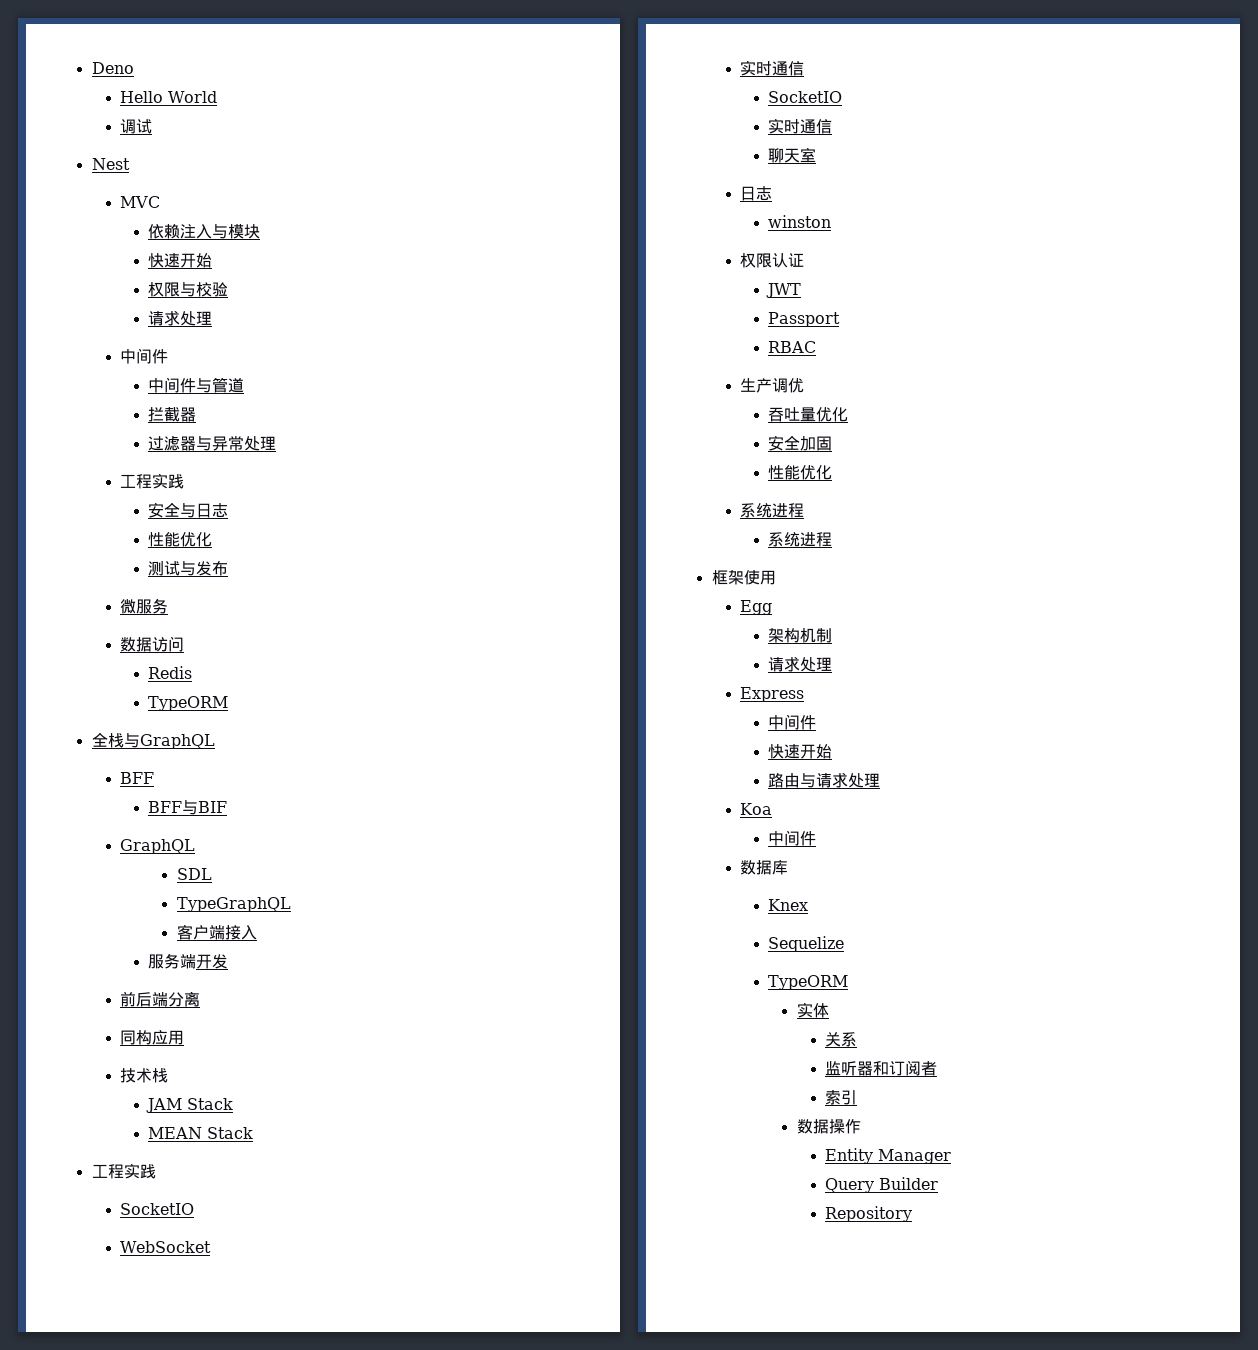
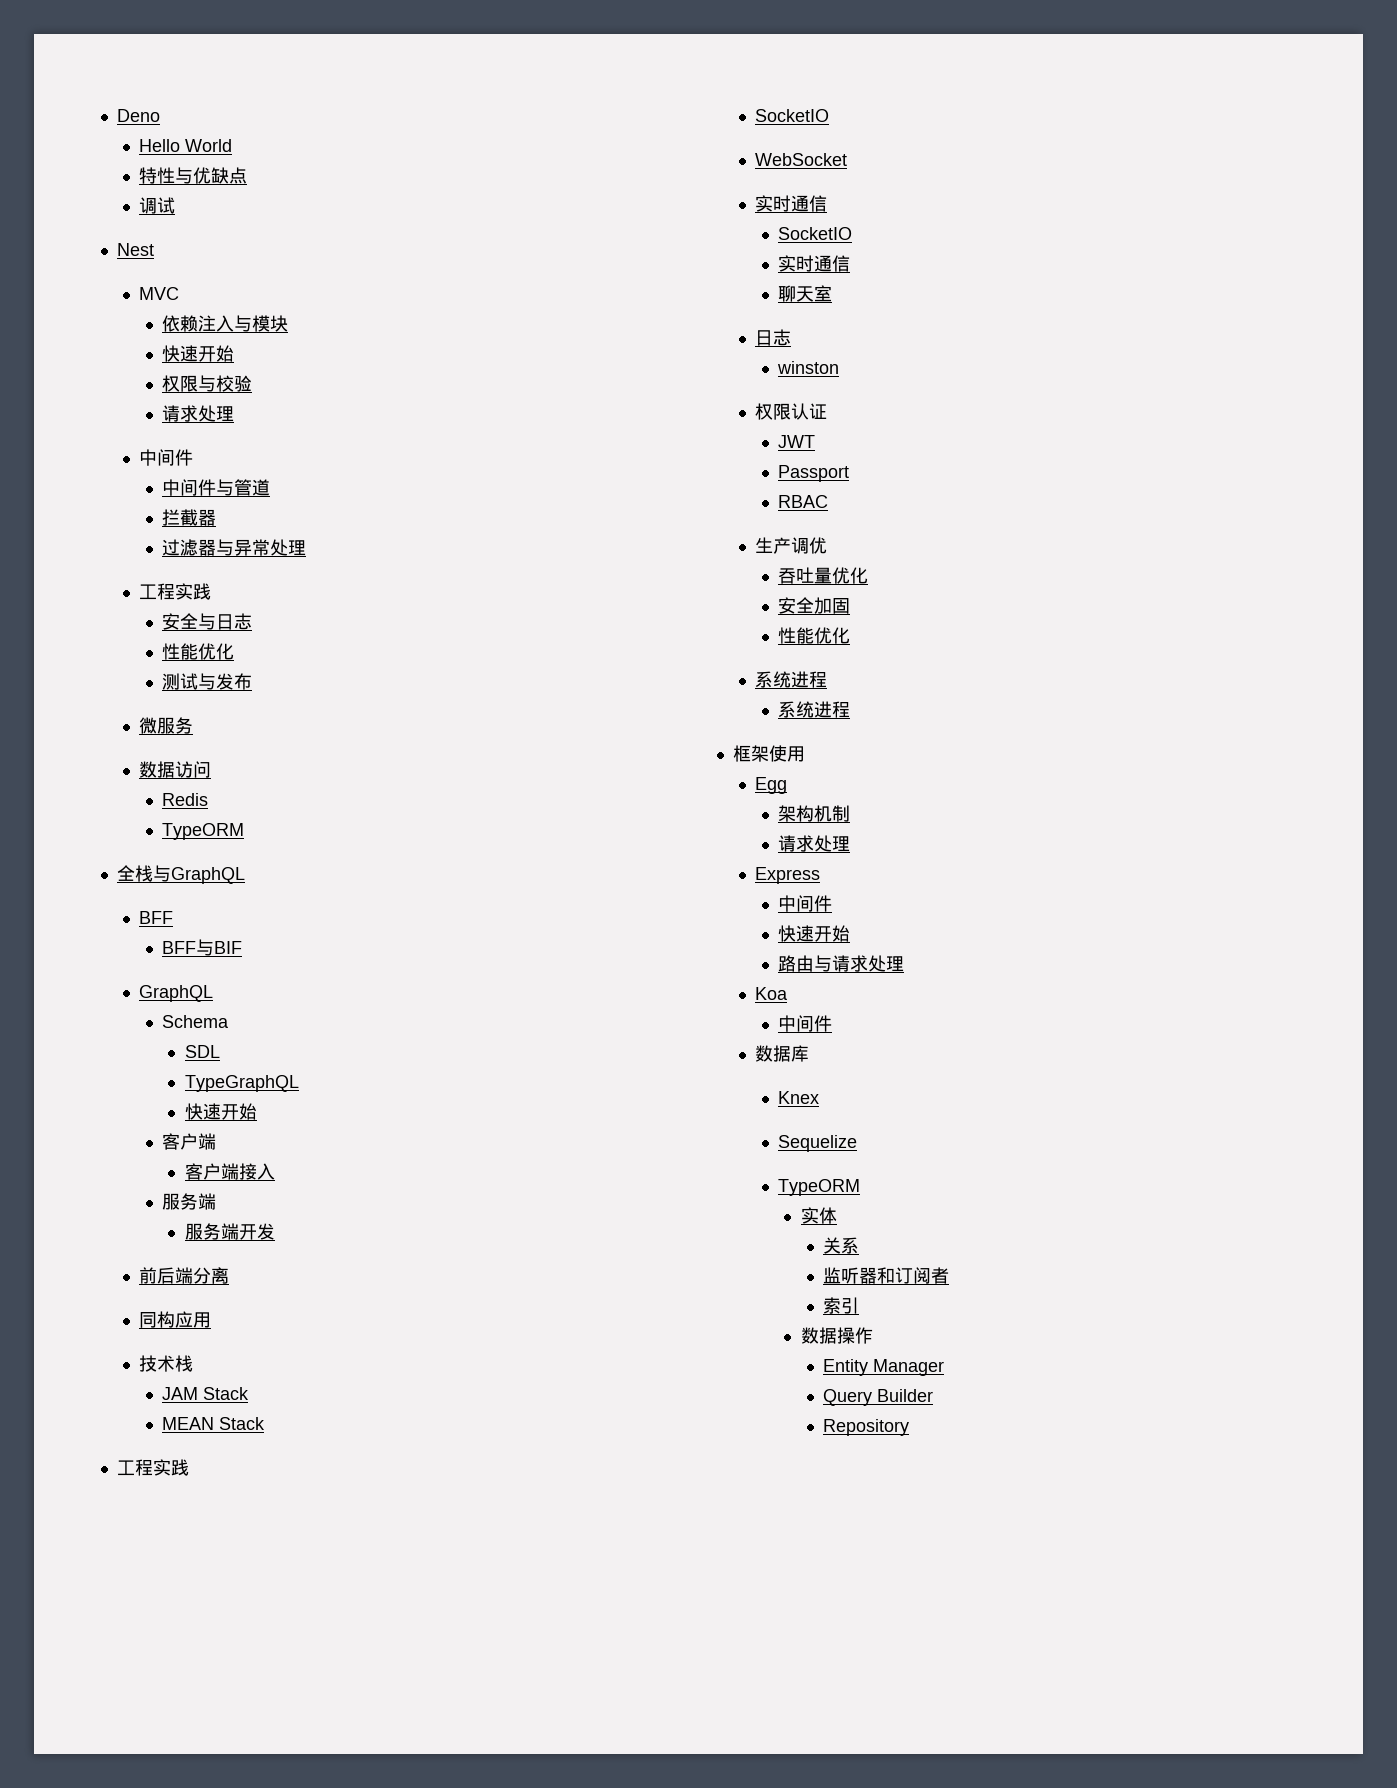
(218, 97) none -> [139,167,248,184] // 特性与优缺点
(196, 846) none -> [162,1015,230,1028] // Schema
(291, 904) none -> [184,1103,257,1120] [162,1133,217,1150] // 快速开始 // 客户端
(197, 961) none -> [184,1223,239,1240] // 服务端

